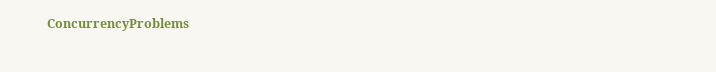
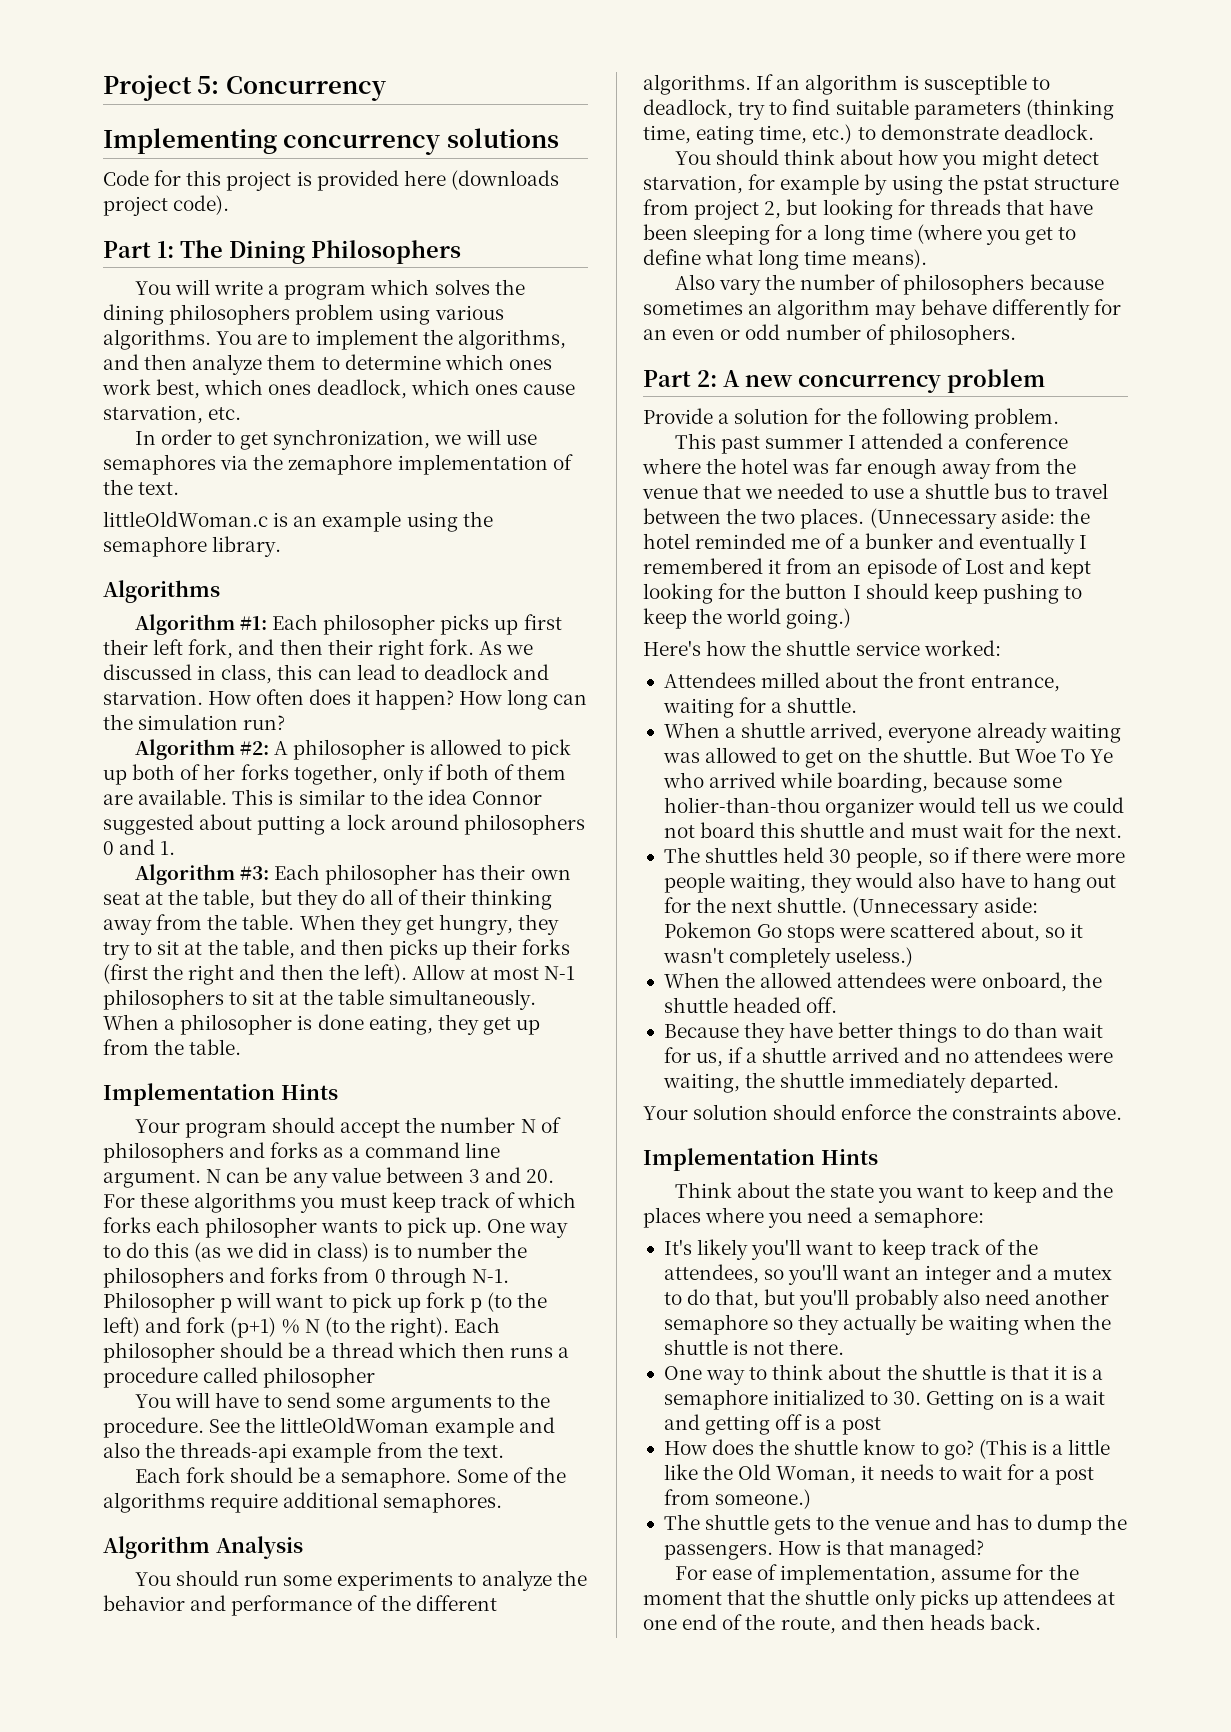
[47,18,189,31] ConcurrencyProblems -> [103,75,386,101] [103,128,559,155] [103,170,559,191] [103,195,230,216] [103,240,461,264] [134,279,525,300] [103,304,504,325] [103,329,566,350] [103,354,552,375] [102,379,575,399] [103,405,242,424] [134,429,537,450] [103,454,573,475] [103,479,180,495] [103,511,493,532] [103,536,282,557] [103,580,220,603] [134,614,562,635] [103,639,534,660] [103,664,550,684] [103,689,588,710] [103,714,286,730] [134,739,571,760] [103,764,567,785] [103,789,543,805] [103,814,585,835] [103,839,176,855] [134,864,571,885] [103,889,553,910] [103,914,560,935] [103,939,571,960] [103,964,576,985] [103,989,536,1010] [103,1014,541,1035] [103,1039,242,1055] [103,1083,338,1106] [134,1117,561,1138] [103,1142,500,1163] [103,1167,555,1188] [103,1192,577,1213] [103,1217,569,1238] [103,1242,528,1262] [103,1267,509,1288] [103,1292,548,1313] [103,1317,501,1338] [103,1342,570,1363] [103,1367,376,1388] [134,1392,550,1413] [103,1417,555,1438] [103,1442,504,1463] [134,1467,566,1488] [103,1492,503,1513] [103,1536,303,1559] [134,1570,587,1591] [103,1595,497,1616] [643,74,1050,95] [643,99,1114,120] [643,124,1094,145] [674,149,1099,170] [643,174,1119,195] [643,199,1094,220] [643,224,1077,245] [643,249,927,270] [674,274,1104,295] [643,299,1121,320] [643,324,1016,345] [643,369,1045,393] [643,408,1059,429] [674,433,1068,454] [642,458,1077,479] [642,483,1109,499] [643,508,1090,529] [643,533,1088,554] [643,558,1092,579] [643,583,1083,604] [643,608,852,629] [643,640,1001,656] [663,672,1060,692] [662,697,858,718] [663,722,1121,743] [662,747,1114,768] [662,772,1062,793] [663,797,1124,818] [663,822,1123,838] [663,847,1126,868] [663,872,1116,893] [663,897,1038,918] [663,922,1083,943] [662,947,914,968] [663,972,1102,992] [663,997,838,1013] [663,1022,1103,1043] [663,1047,1114,1067] [662,1072,1060,1093] [643,1104,1122,1120] [643,1148,878,1171] [674,1182,1113,1203] [643,1207,984,1228] [663,1239,1038,1260] [663,1264,1112,1285] [663,1289,1109,1310] [663,1314,1111,1335] [663,1339,845,1355] [663,1364,1104,1385] [663,1389,1105,1410] [663,1414,881,1435] [663,1439,1111,1460] [663,1464,1095,1485] [663,1489,812,1509] [663,1514,1128,1535] [663,1539,985,1560] [674,1564,1079,1585] [643,1589,1116,1610] [643,1614,1042,1634] Project 5: Concurrency // Implementing concurrency solutions // Code for this project is provided here (downloads project code). // Part 1: The Dining Philosophers // You will write a program which solves the dining philosophers problem using various algorithms. You are to implement the algorithms, and then analyze them to determine which ones work best, which ones deadlock, which ones cause starvation, etc. // In order to get synchronization, we will use semaphores via the zemaphore implementation of the text. // littleOldWoman.c is an example using the semaphore library. // Algorithms // Algorithm #1: Each philosopher picks up first their left fork, and then their right fork. As we discussed in class, this can lead to deadlock and starvation. How often does it happen? How long can the simulation run? // Algorithm #2: A philosopher is allowed to pick up both of her forks together, only if both of them are available. This is similar to the idea Connor suggested about putting a lock around philosophers 0 and 1. // Algorithm #3: Each philosopher has their own seat at the table, but they do all of their thinking away from the table. When they get hungry, they try to sit at the table, and then picks up their forks (first the right and then the left). Allow at most N-1 philosophers to sit at the table simultaneously. When a philosopher is done eating, they get up from the table. // Implementation Hints // Your program should accept the number N of philosophers and forks as a command line argument. N can be any value between 3 and 20. For these algorithms you must keep track of which forks each philosopher wants to pick up. One way to do this (as we did in class) is to number the philosophers and forks from 0 through N-1. Philosopher p will want to pick up fork p (to the left) and fork (p+1) % N (to the right). Each philosopher should be a thread which then runs a procedure called philosopher // You will have to send some arguments to the procedure. See the littleOldWoman example and also the threads-api example from the text. // Each fork should be a semaphore. Some of the algorithms require additional semaphores. // Algorithm Analysis // You should run some experiments to analyze the behavior and performance of the different algorithms. If an algorithm is susceptible to deadlock, try to find suitable parameters (thinking time, eating time, etc.) to demonstrate deadlock. // You should think about how you might detect starvation, for example by using the pstat structure from project 2, but looking for threads that have been sleeping for a long time (where you get to define what long time means). // Also vary the number of philosophers because sometimes an algorithm may behave differently for an even or odd number of philosophers. // Part 2: A new concurrency problem // Provide a solution for the following problem. // This past summer I attended a conference where the hotel was far enough away from the venue that we needed to use a shuttle bus to travel between the two places. (Unnecessary aside: the hotel reminded me of a bunker and eventually I remembered it from an episode of Lost and kept looking for the button I should keep pushing to keep the world going.) // Here's how the shuttle service worked: // Attendees milled about the front entrance, waiting for a shuttle. // When a shuttle arrived, everyone already waiting was allowed to get on the shuttle. But Woe To Ye who arrived while boarding, because some holier-than-thou organizer would tell us we could not board this shuttle and must wait for the next. // The shuttles held 30 people, so if there were more people waiting, they would also have to hang out for the next shuttle. (Unnecessary aside: Pokemon Go stops were scattered about, so it wasn't completely useless.) // When the allowed attendees were onboard, the shuttle headed off. // Because they have better things to do than wait for us, if a shuttle arrived and no attendees were waiting, the shuttle immediately departed. // Your solution should enforce the constraints above. // Implementation Hints // Think about the state you want to keep and the places where you need a semaphore: // It's likely you'll want to keep track of the attendees, so you'll want an integer and a mutex to do that, but you'll probably also need another semaphore so they actually be waiting when the shuttle is not there. // One way to think about the shuttle is that it is a semaphore initialized to 30. Getting on is a wait and getting off is a post // How does the shuttle know to go? (This is a little like the Old Woman, it needs to wait for a post from someone.) // The shuttle gets to the venue and has to dump the passengers. How is that managed? // For ease of implementation, assume for the moment that the shuttle only picks up attendees at one end of the route, and then heads back.

